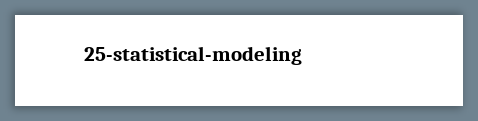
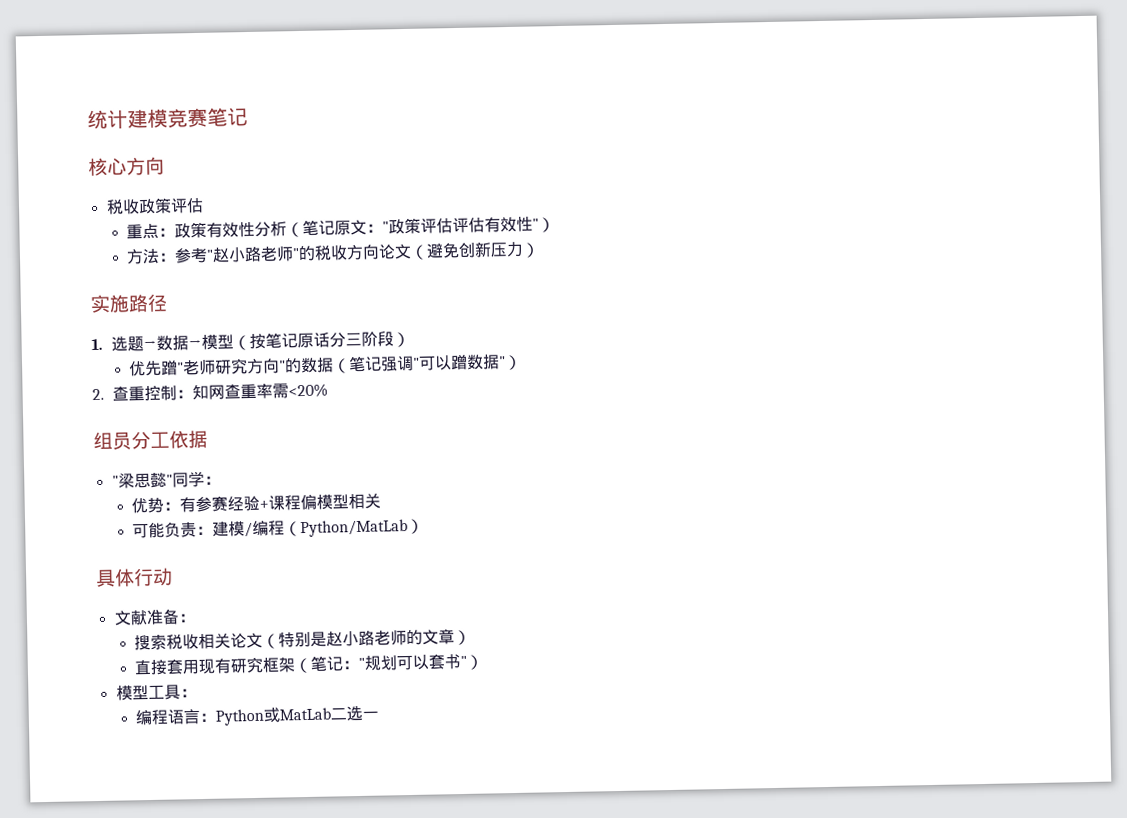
[84,46,302,65] 25-statistical-modeling -> [87,107,248,130] [88,156,165,177] [105,197,204,215] [126,216,556,240] [126,241,541,265] [90,293,168,314] [91,331,410,352] [129,353,523,377] [92,383,328,402] [93,429,208,451] [111,470,221,489] [131,493,382,514] [132,518,425,539] [96,567,173,588] [113,608,196,626] [134,629,472,651] [134,653,484,675] [115,684,197,701] [135,705,380,726] 统计建模竞赛笔记 // 核心方向 // 税收政策评估 // 重点：政策有效性分析（笔记原文："政策评估评估有效性"） // 方法：参考"赵小路老师"的税收方向论文（避免创新压力） // 实施路径 // 1.选题→数据→模型（按笔记原话分三阶段） // 优先蹭"老师研究方向"的数据（笔记强调"可以蹭数据"） // 2.查重控制：知网查重率需<20% // 组员分工依据 // "梁思懿"同学： // 优势：有参赛经验+课程偏模型相关 // 可能负责：建模/编程（Python/MatLab） // 具体行动 // 文献准备： // 搜索税收相关论文（特别是赵小路老师的文章） // 直接套用现有研究框架（笔记："规划可以套书"） // 模型工具： // 编程语言：Python或MatLab二选一

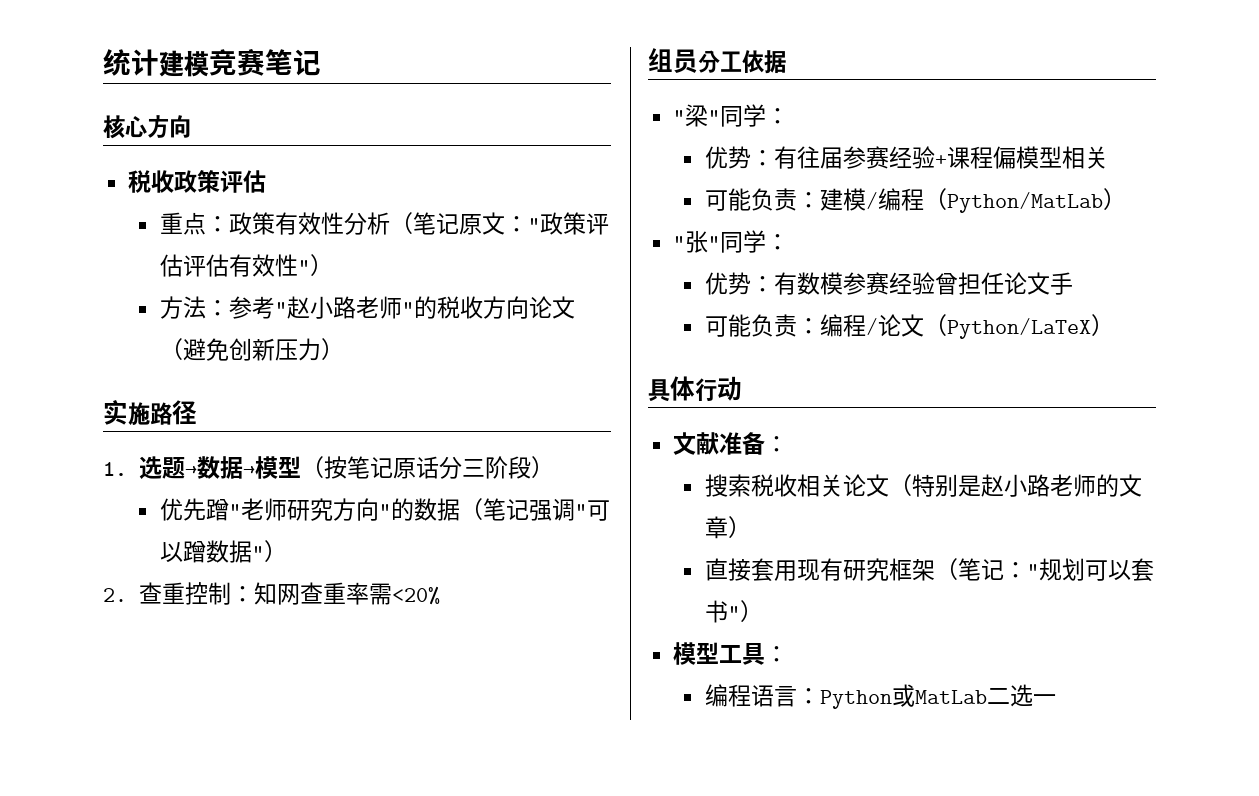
[133,470,221,489] [131,497,197,514] 思懿"同学： // 优势：有 -> [708,104,790,127] [705,146,844,169] "同学： // 优势：有往届
(425, 526) none -> [673,230,790,253] [705,272,1074,295] [705,314,1115,339] // "张"同学： // 优势：有数模参赛经验曾担任论文手 // 可能负责：编程/论文（Python/LaTeX）

